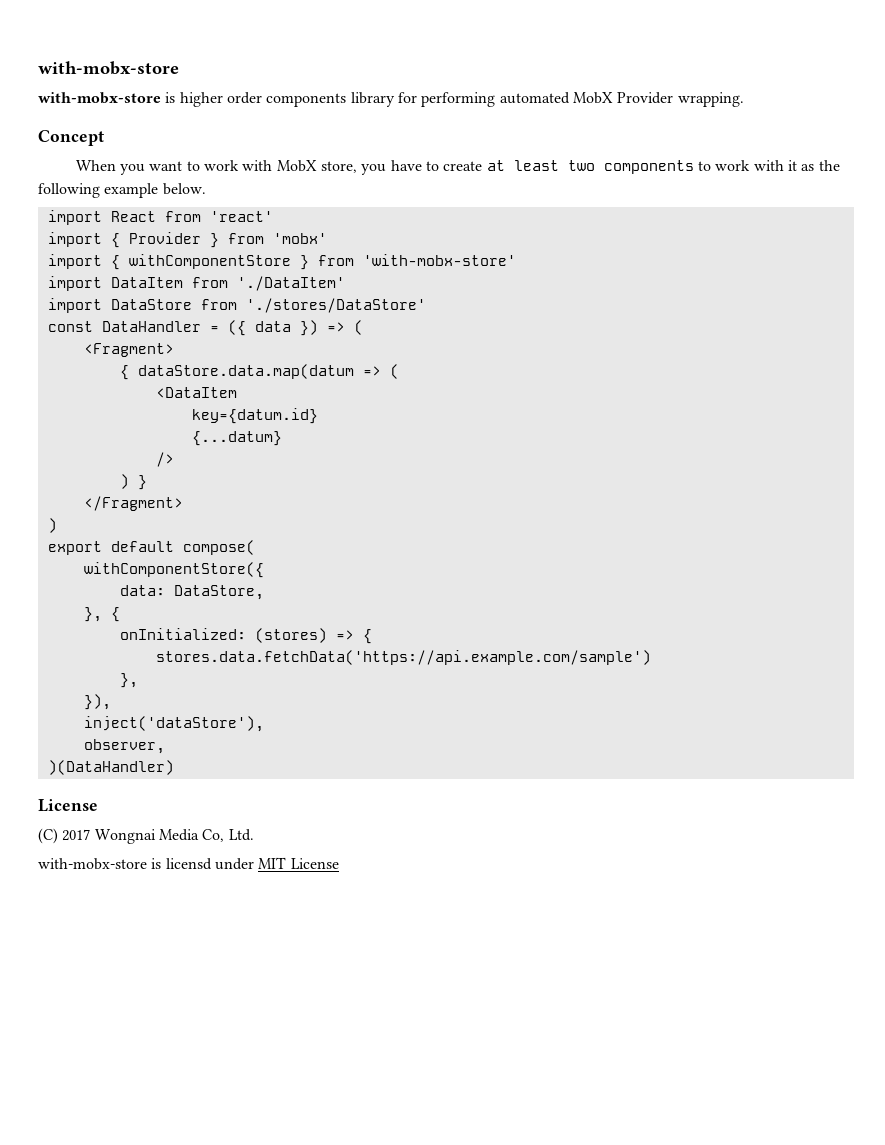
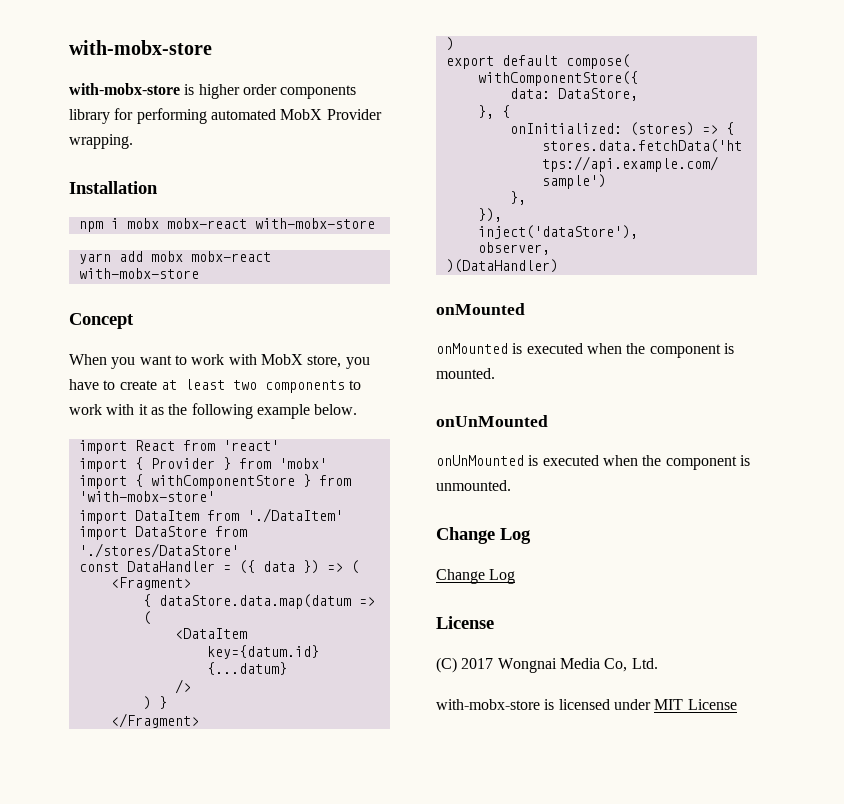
(744, 99) none -> [69,181,158,194] [78,218,375,232] [78,251,271,264] [78,268,199,279] // Installation // npm i mobx mobx-react with-mobx-store // yarn add mobx mobx-react with-mobx-store
(174, 767) none -> [436,303,525,315] [436,343,734,358] [436,368,495,379] [436,415,548,427] [436,455,750,470] [436,480,511,491] [436,527,531,544] [436,569,516,584] // onMounted // onMounted is executed when the component is mounted. // onUnMounted // onUnMounted is executed when the component is unmounted. // Change Log // Change Log
[165,858,212,870] licensd -> [558,699,610,710] licensed

